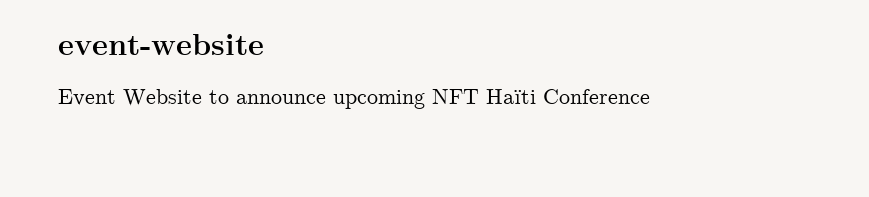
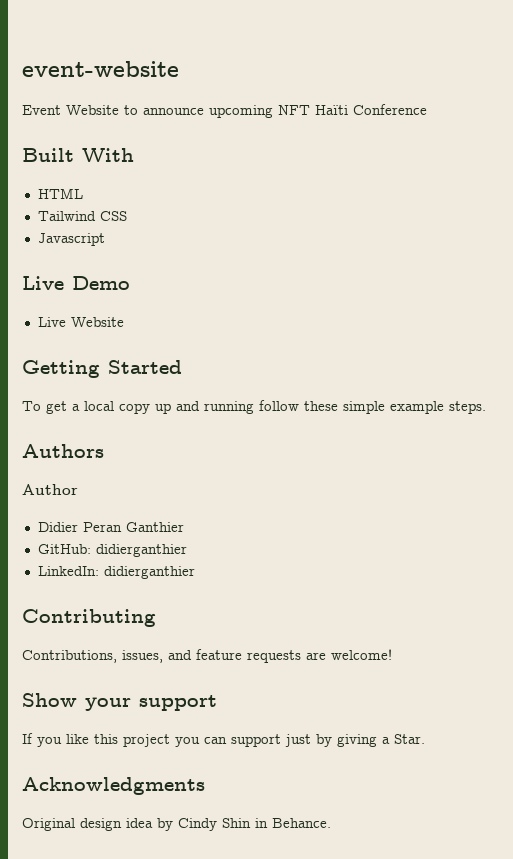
(650, 96) none -> [22,148,134,162] [37,188,83,199] [37,211,127,221] [37,233,105,246] [22,276,130,290] [37,317,124,327] [22,360,182,378] [22,400,486,414] [22,444,104,458] [22,484,78,495] [37,522,184,532] [37,544,187,557] [37,566,195,579] [22,609,156,627] [22,649,392,663] [22,693,217,711] [22,733,425,747] [22,777,205,795] [22,818,331,831] // Built With // HTML // Tailwind CSS // Javascript // Live Demo // Live Website // Getting Started // To get a local copy up and running follow these simple example steps. // Authors // Author // Didier Peran Ganthier // GitHub: didierganthier // LinkedIn: didierganthier // Contributing // Contributions, issues, and feature requests are welcome! // Show your support // If you like this project you can support just by giving a Star. // Acknowledgments // Original design idea by Cindy Shin in Behance.

